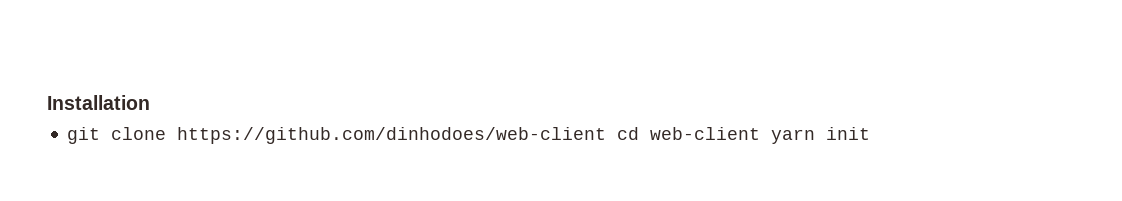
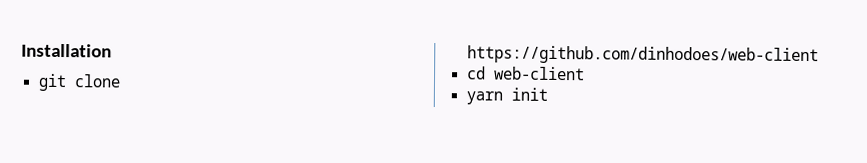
(607, 135) none -> (819, 55) //
(761, 133) none -> (585, 73) //

